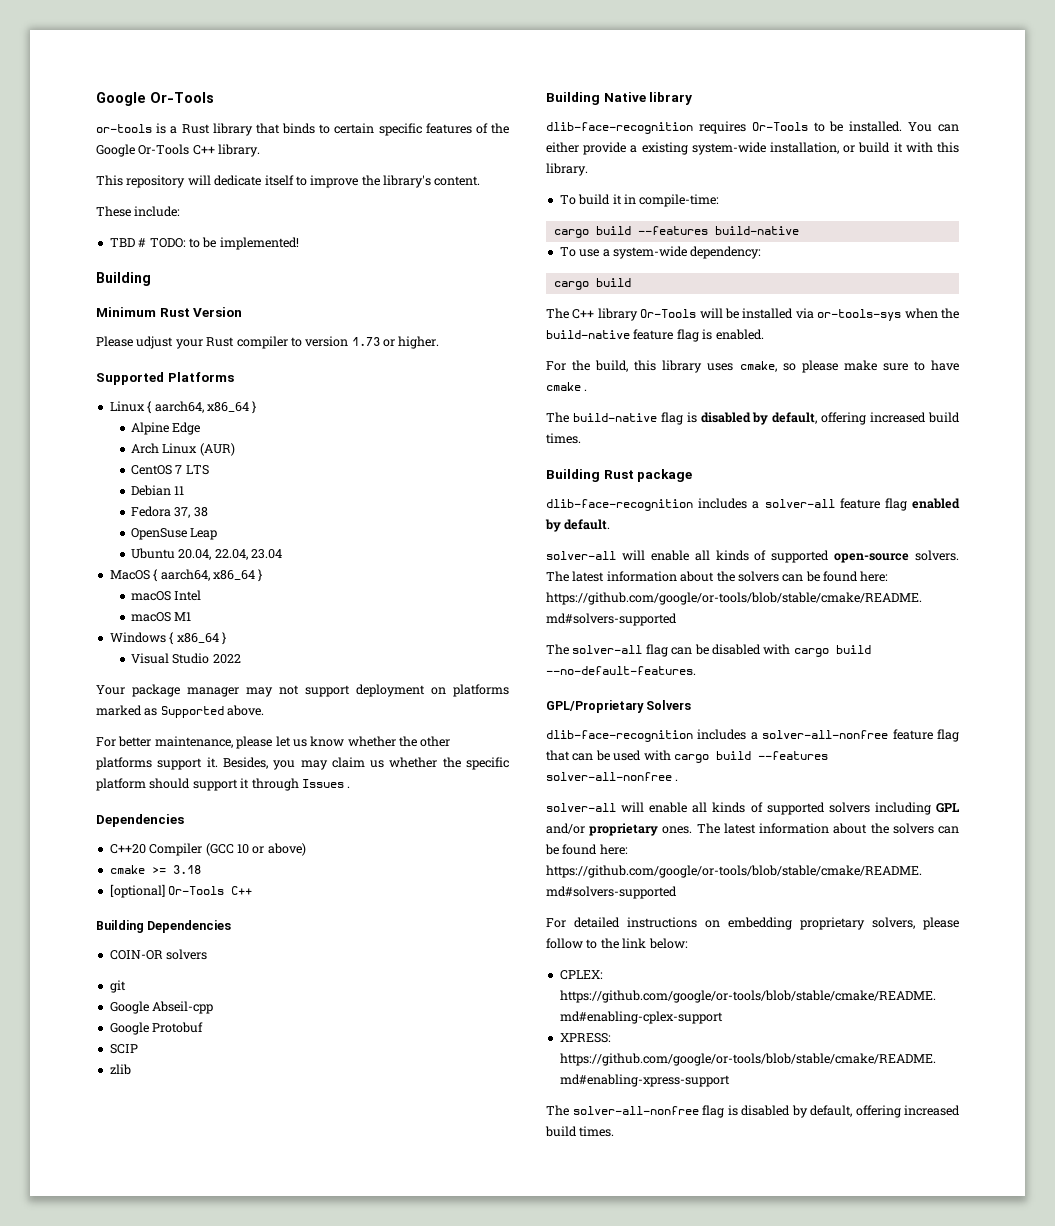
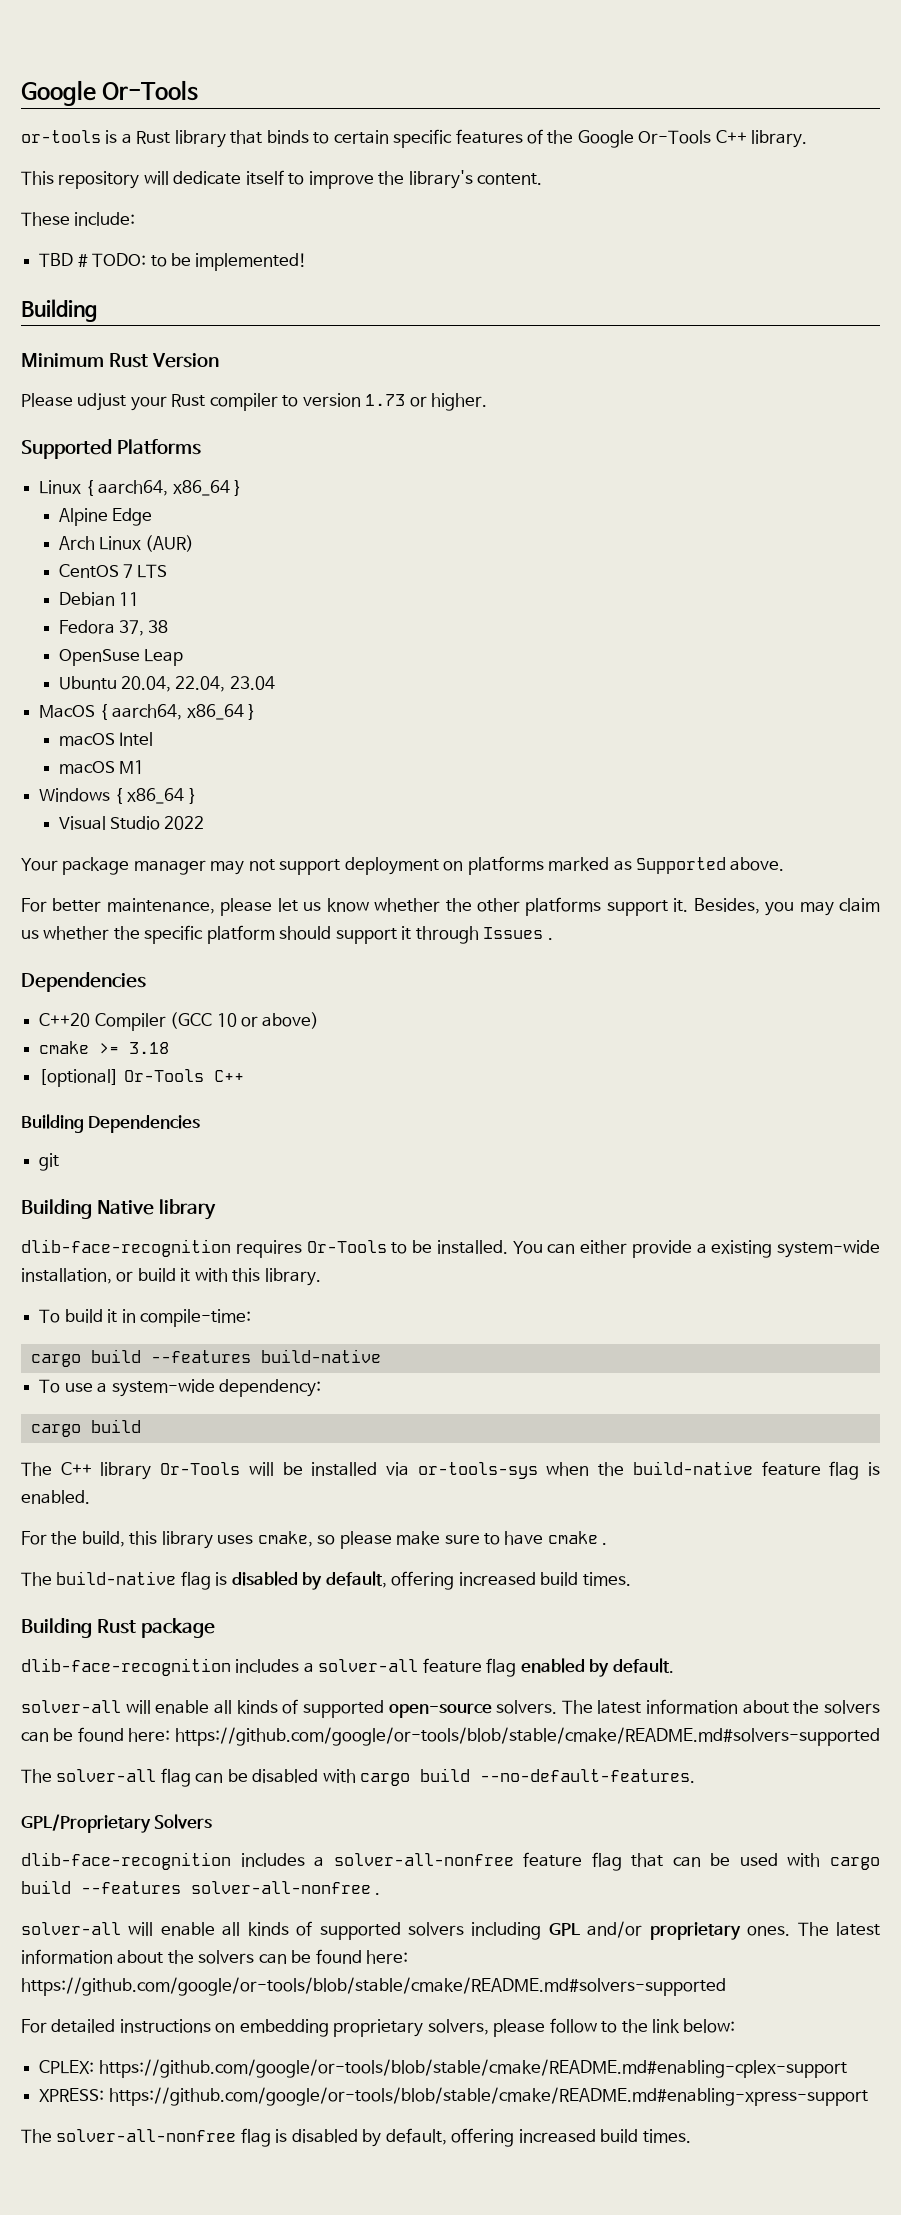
[109,949,208,960] // COIN-OR solvers -> (201, 1124) none
[109,1001,214,1014] [109,1022,204,1035] [109,1044,138,1054] [109,1064,131,1075] // Google Abseil-cpp // Google Protobuf // SCIP // zlib -> (60, 1162) none

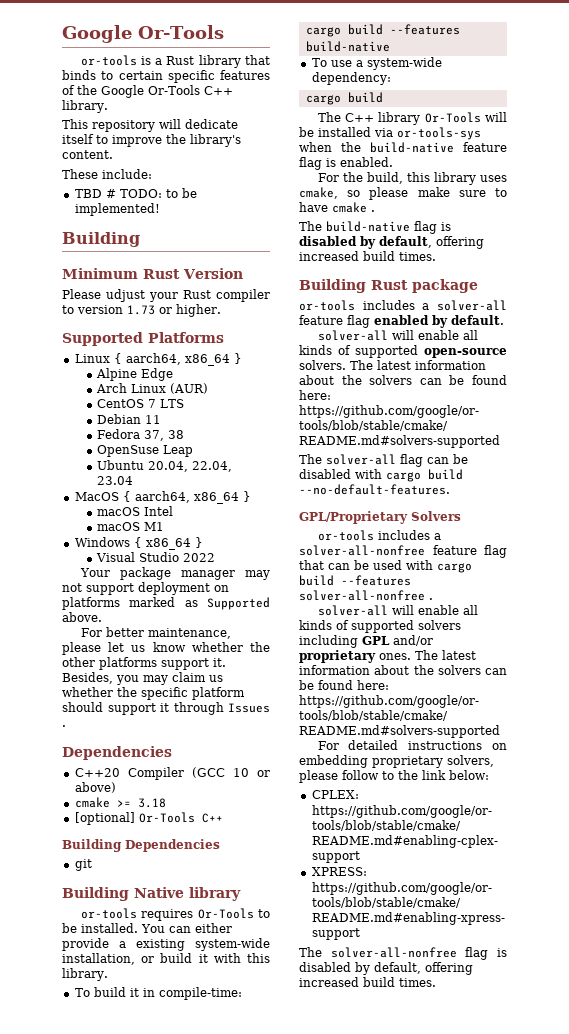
[21,1239,231,1257] dlib-face-recognition -> [80,908,137,919] or-tools
[21,1658,231,1676] dlib-face-recognition -> [299,300,355,311] or-tools
[21,1852,231,1870] dlib-face-recognition -> [317,530,374,541] or-tools

